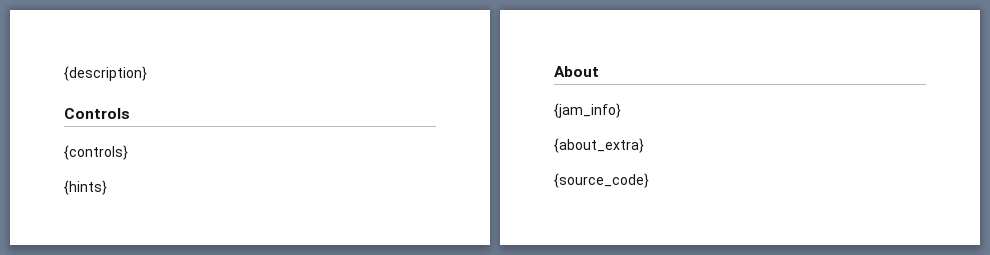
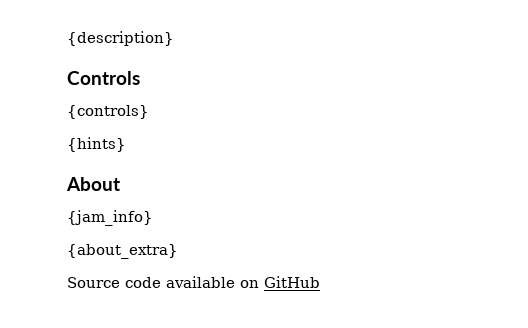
[554,173,649,188] {source_code} -> [67,276,320,288] Source code available on GitHub

